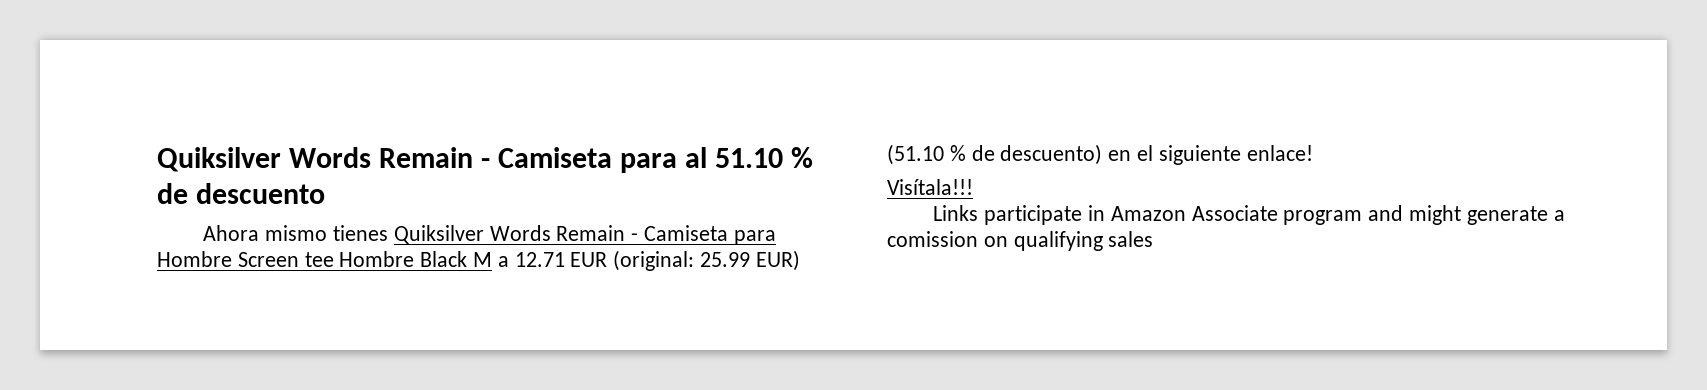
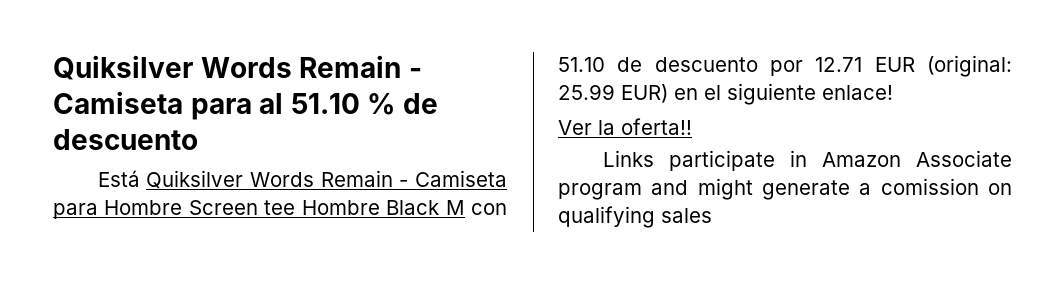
[203,225,389,241] Ahora mismo tienes -> [97,170,140,187] Está
[497,256,509,267] a -> [471,203,507,215] [558,57,803,76] con 51.10 de descuento por
[887,144,1103,165] (51.10 % de descuento) -> (668, 93) none
[887,179,973,195] Visítala!!! -> [558,118,692,135] Ver la oferta!!

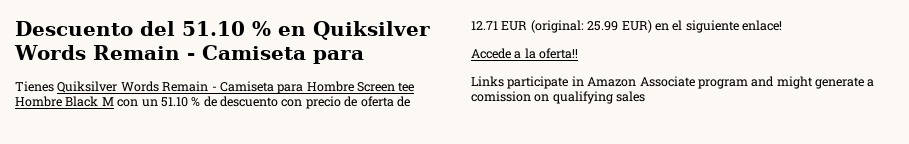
[53,55,422,80] [53,91,438,120] [53,129,198,150] [97,170,140,187] Quiksilver Words Remain - Camiseta para al 51.10 % de descuento // Está -> [15,21,430,40] [14,45,364,64] [15,81,54,92] Descuento del 51.10 % en Quiksilver Words Remain - Camiseta para // Tienes
[558,57,803,76] 51.10 de descuento por -> [141,96,410,109] un 51.10 % de descuento con precio de oferta de
[558,120,592,135] Ver -> [471,48,522,59] Accede a

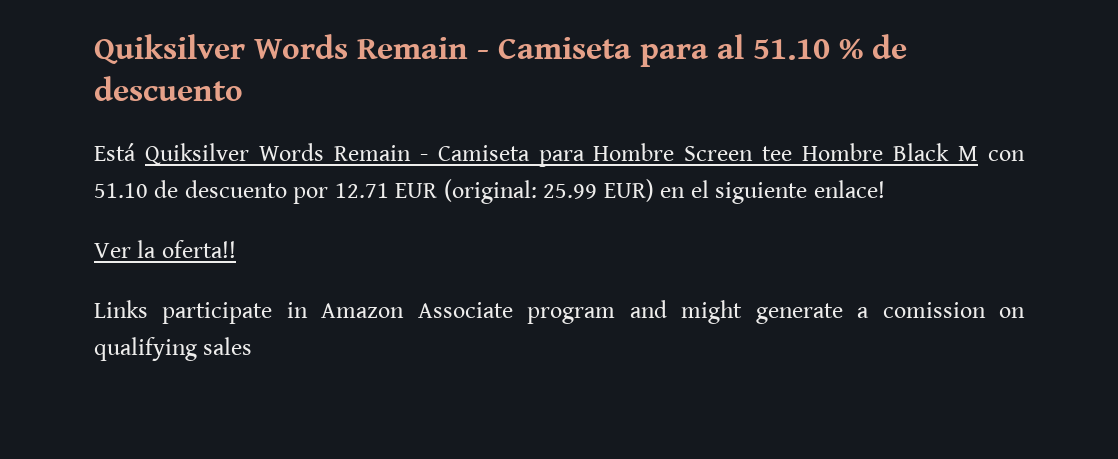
[15,21,430,40] [14,45,364,64] [15,81,54,92] Descuento del 51.10 % en Quiksilver Words Remain - Camiseta para // Tienes -> [94,34,907,67] [94,76,243,101] [94,143,136,161] Quiksilver Words Remain - Camiseta para al 51.10 % de descuento // Está
[141,96,410,109] un 51.10 % de descuento con precio de oferta de -> [94,180,329,204] 51.10 de descuento por
[471,48,522,59] Accede a -> [94,243,131,258] Ver

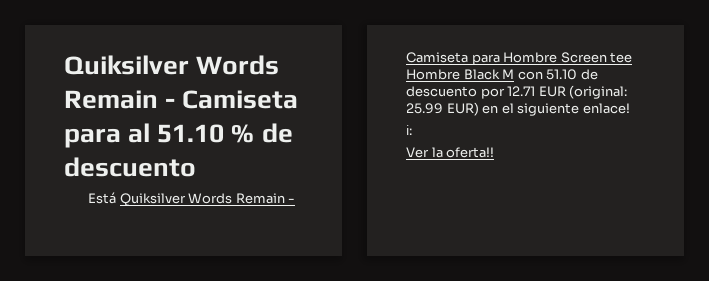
(885, 189) none -> [406,125,412,135] // ℹ:
[94,300,1026,324] [94,337,253,361] // Links participate in Amazon Associate program and might generate a comission on qualifying sales -> (495, 152) none

